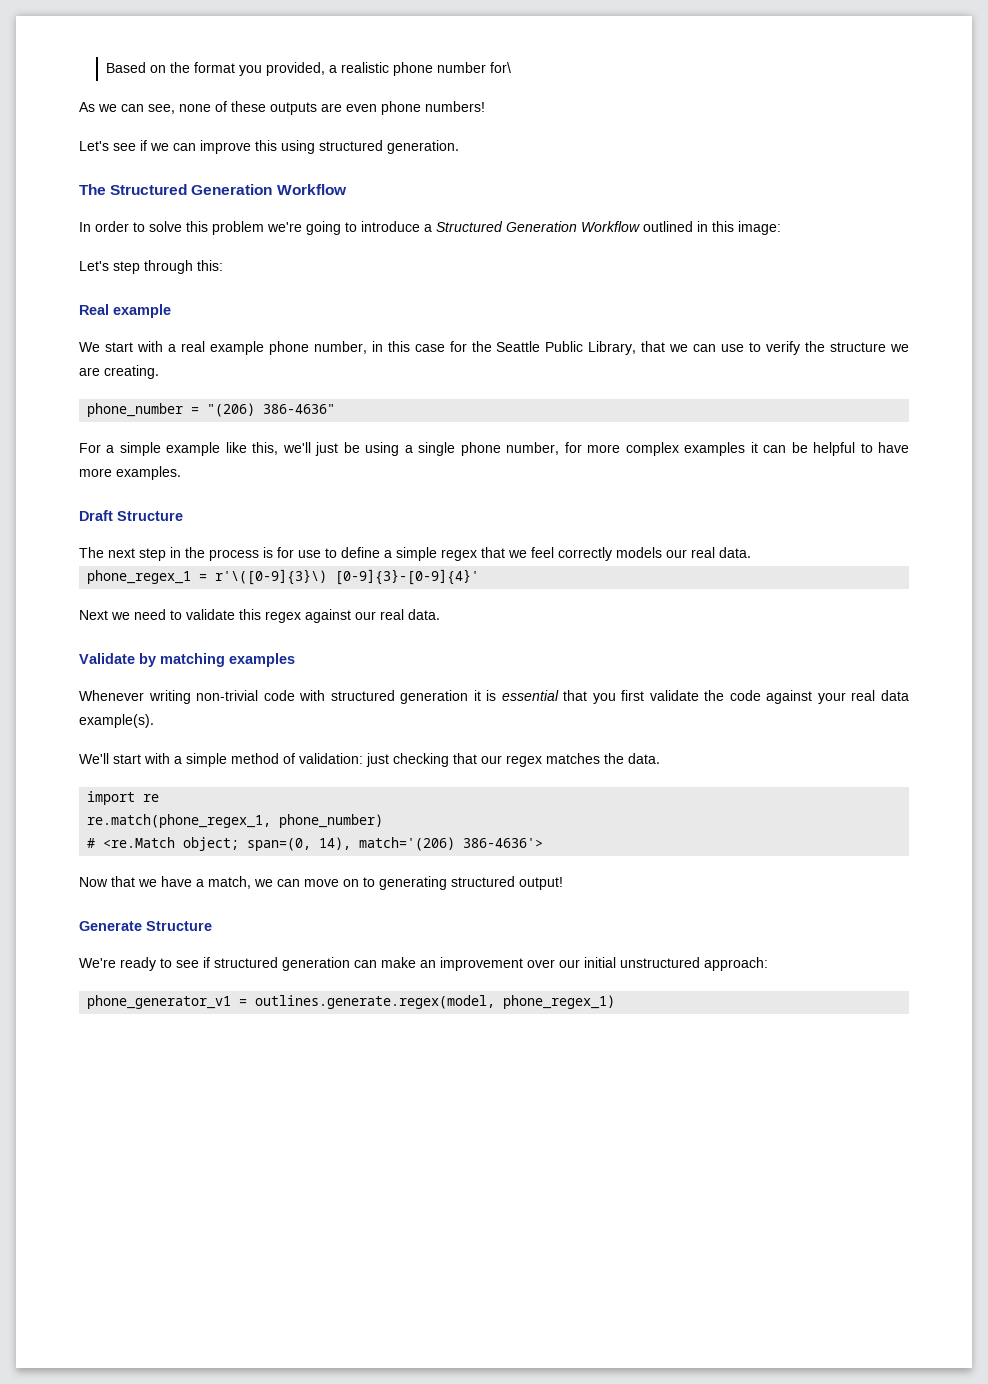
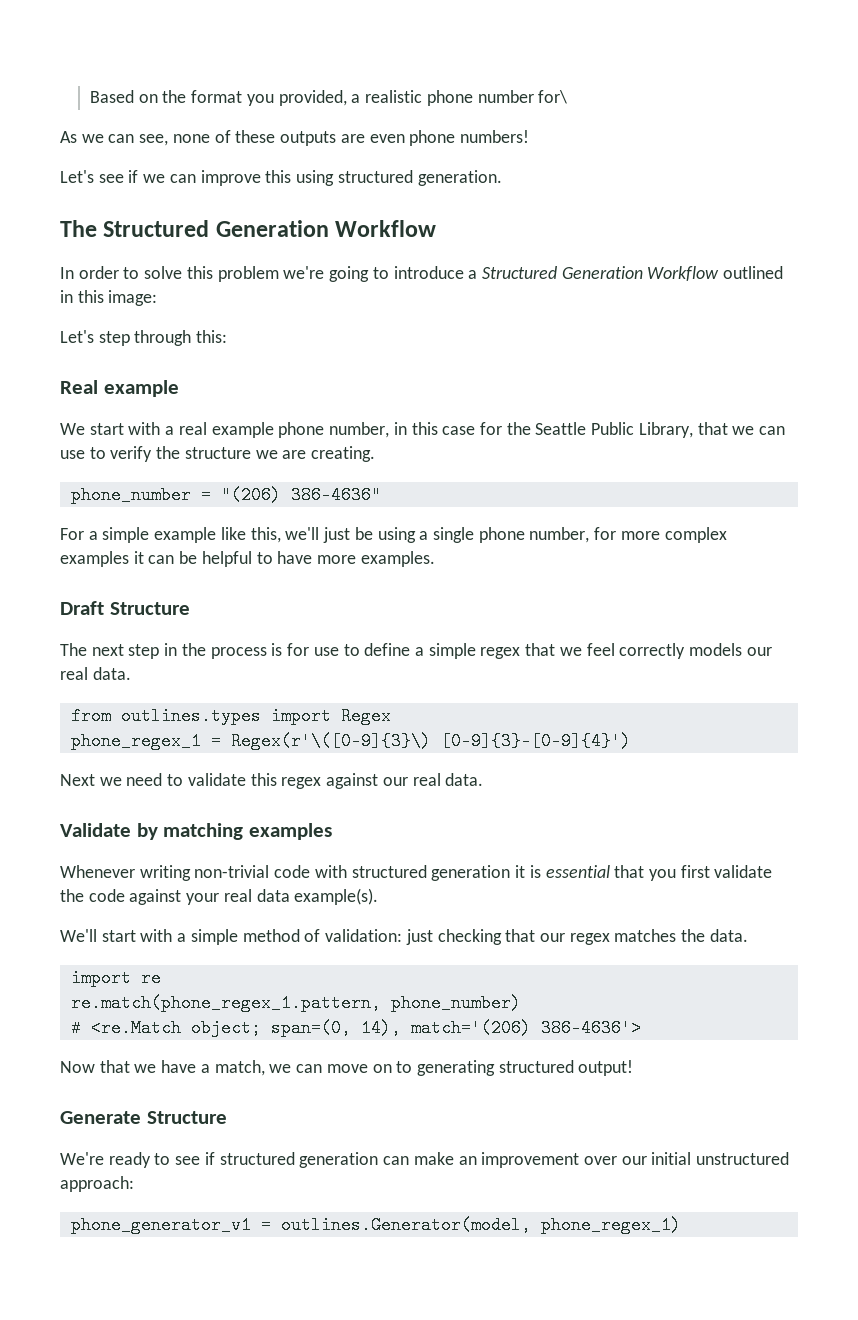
(751, 552) none -> [70,707,391,725] // from outlines.types import Regex
[215,569,480,585] r'\([0-9]{3}\) [0-9]{3}-[0-9]{4}' -> [230,732,631,750] Regex(r'\([0-9]{3}\) [0-9]{3}-[0-9]{4}')
[87,814,272,828] re.match(phone_regex_1, -> [70,994,381,1012] re.match(phone_regex_1.pattern,
[255,995,496,1009] outlines.generate.regex(model, -> [280,1216,531,1234] outlines.Generator(model,

